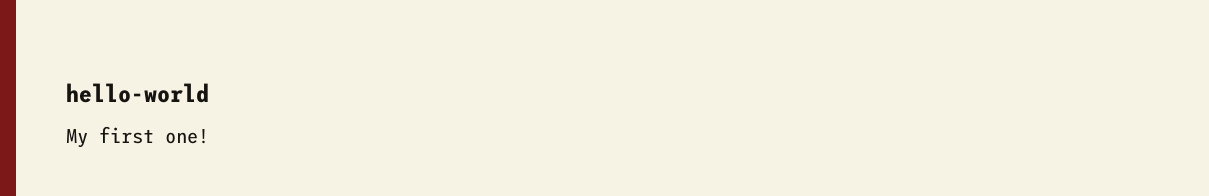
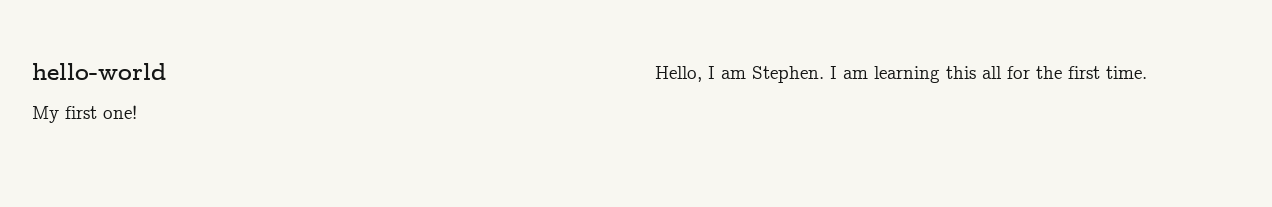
(209, 136) none -> [655,66,1147,83] // Hello, I am Stephen. I am learning this all for the first time.

